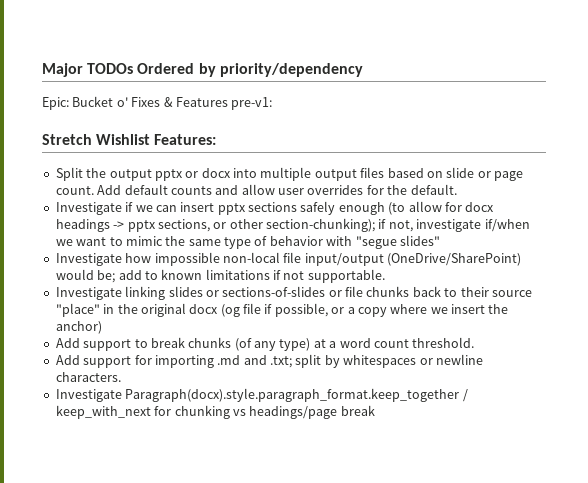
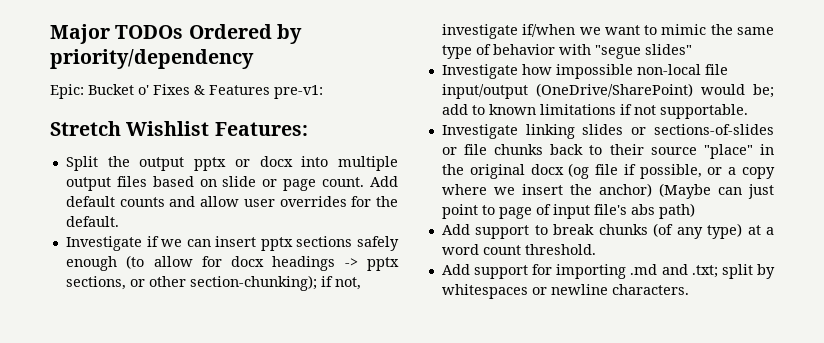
(102, 327) none -> [658,183,774,199] [441,203,695,219] (Maybe can just point to page of input file's abs path)
[55,388,468,402] [55,405,375,419] // Investigate Paragraph(docx).style.paragraph_format.keep_together / keep_with_next for chunking vs headings/page break -> (689, 289) none

